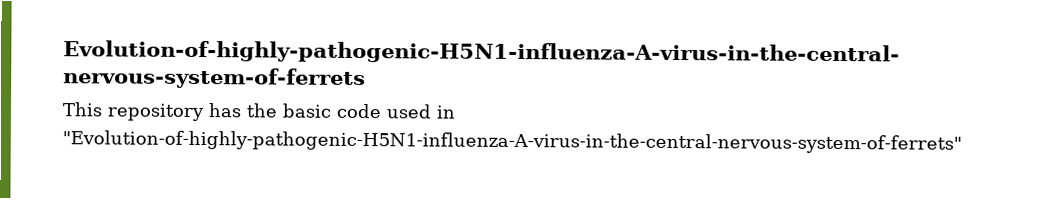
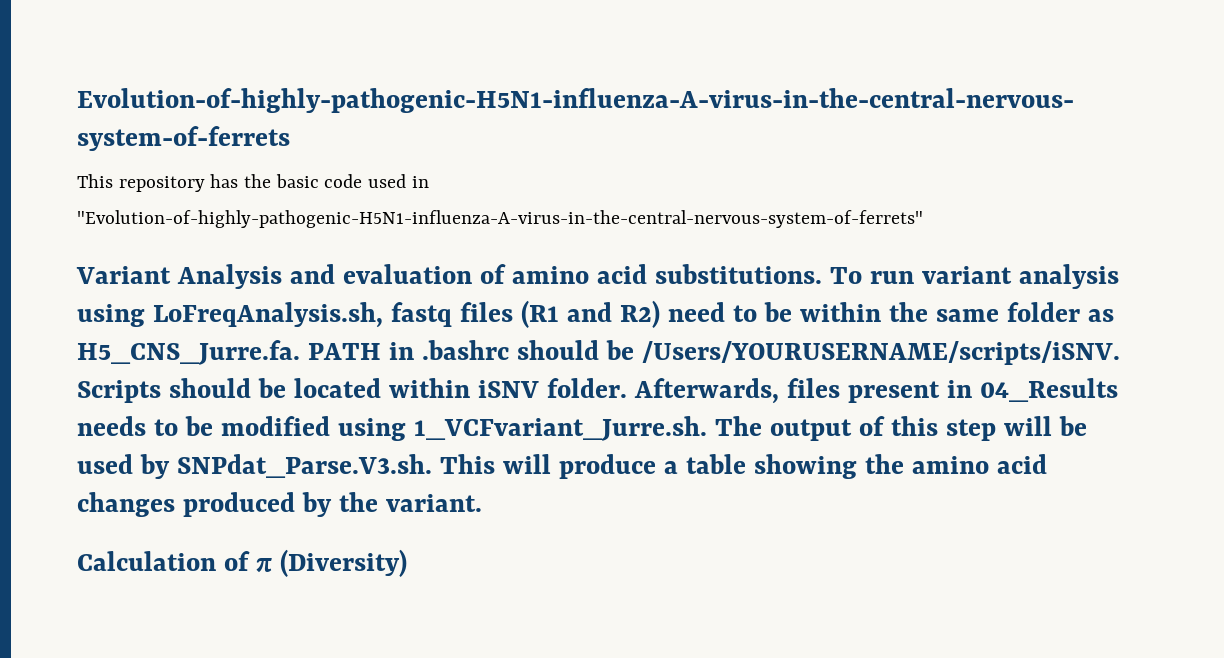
(962, 142) none -> [76,264,1119,289] [77,300,1114,328] [77,340,1120,365] [77,378,1118,404] [77,416,1087,441] [77,454,1047,479] [77,492,482,517] [77,549,407,577] // Variant Analysis and evaluation of amino acid substitutions. To run variant analysis using LoFreqAnalysis.sh, fastq files (R1 and R2) need to be within the same folder as H5_CNS_Jurre.fa. PATH in .bashrc should be /Users/YOURUSERNAME/scripts/iSNV. Scripts should be located within iSNV folder. Afterwards, files present in 04_Results needs to be modified using 1_VCFvariant_Jurre.sh. The output of this step will be used by SNPdat_Parse.V3.sh. This will produce a table showing the amino acid changes produced by the variant. // Calculation of π (Diversity)

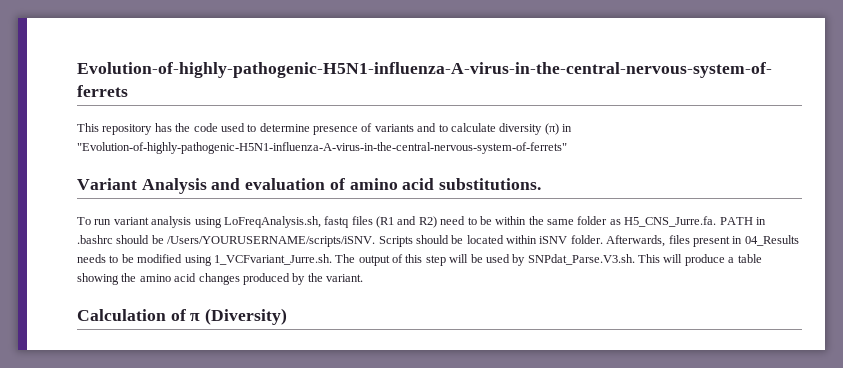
[275,174,319,188] basic -> (191, 127) none
(407, 181) none -> [247,123,559,135] to determine presence of variants and to calculate diversity (π)
(822, 274) none -> (542, 184) //

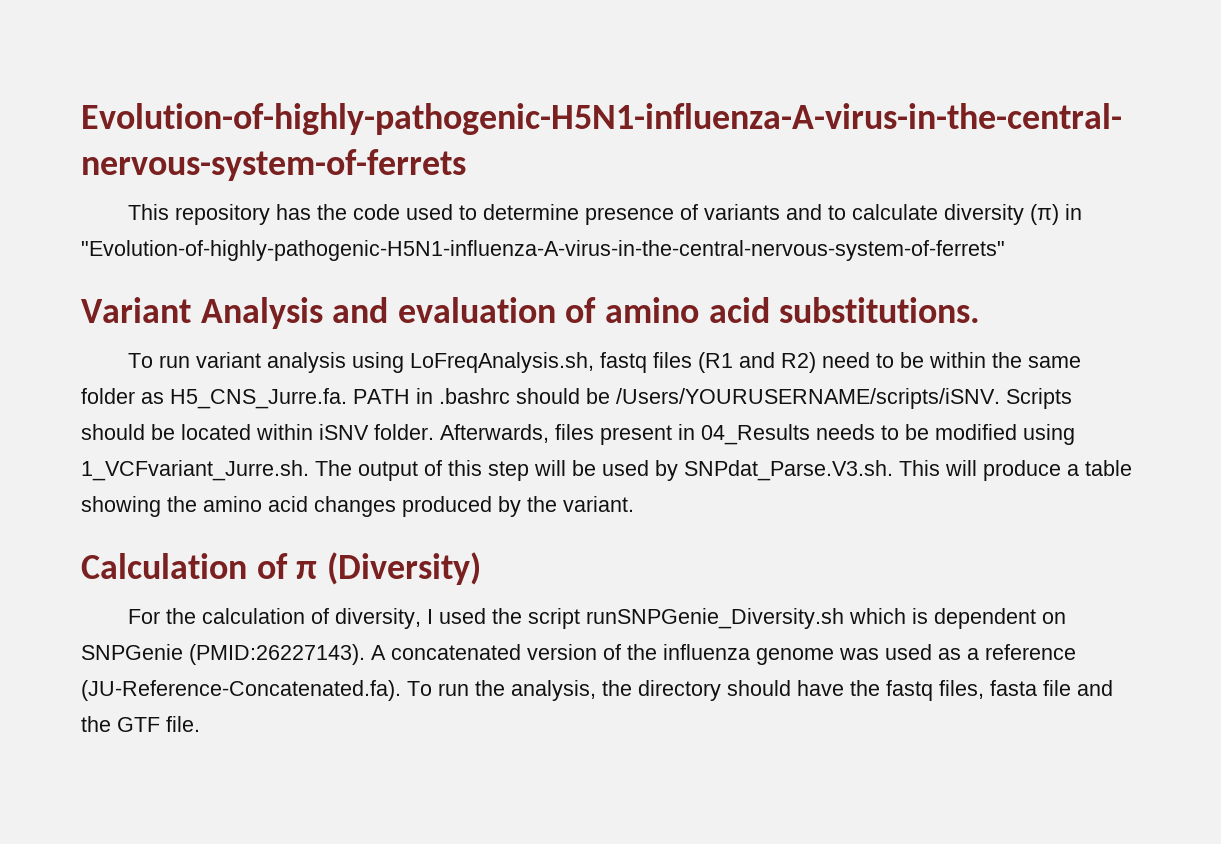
(288, 316) none -> [127,608,1066,629] [81,644,1076,665] [81,680,1113,701] [81,716,200,732] // For the calculation of diversity, I used the script runSNPGenie_Diversity.sh which is dependent on SNPGenie (PMID:26227143). A concatenated version of the influenza genome was used as a reference (JU-Reference-Concatenated.fa). To run the analysis, the directory should have the fastq files, fasta file and the GTF file.

